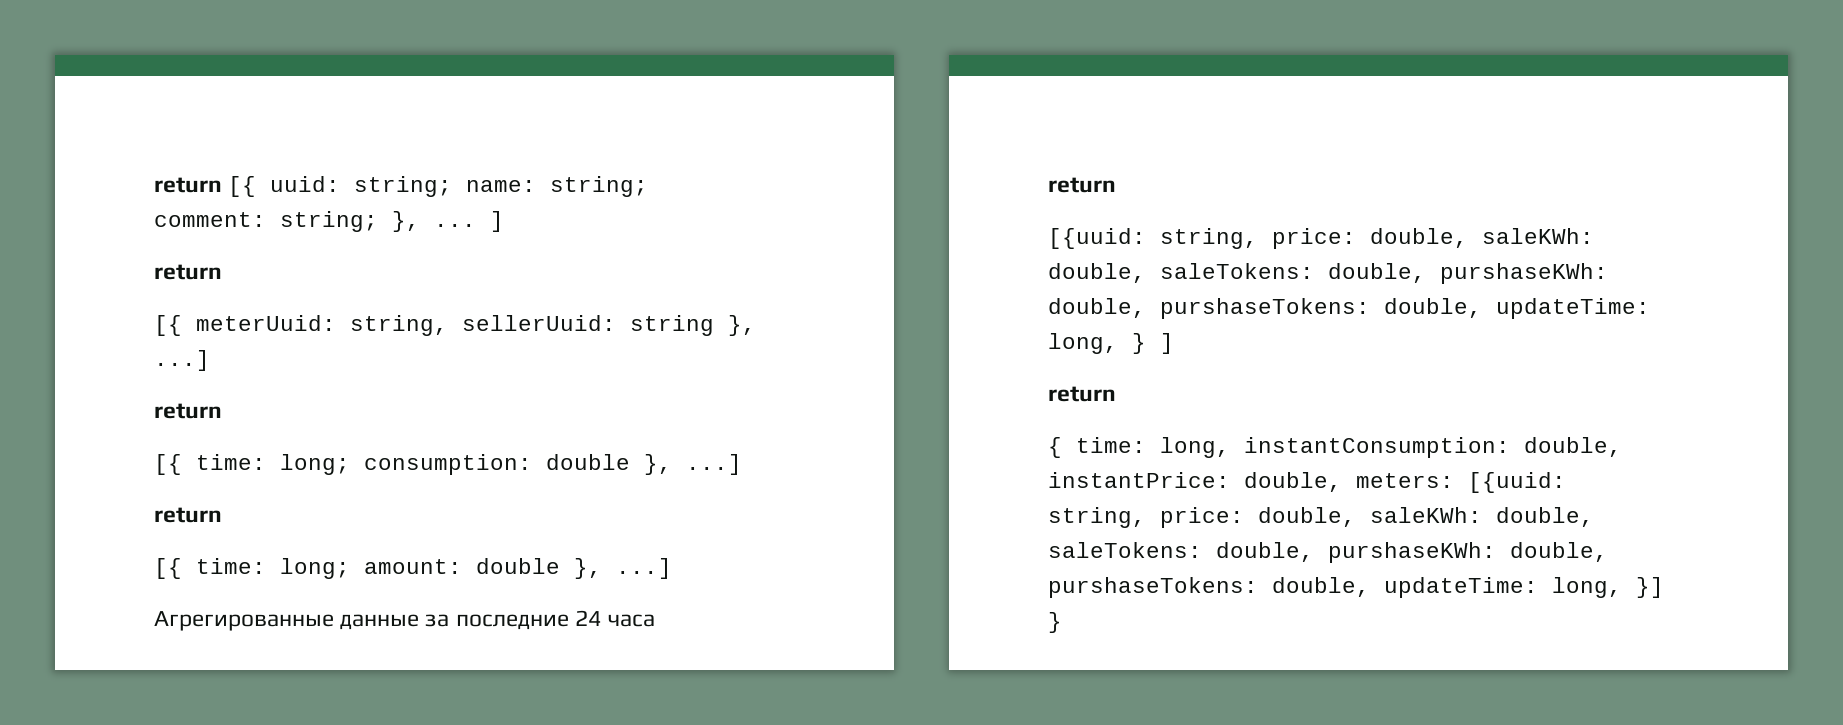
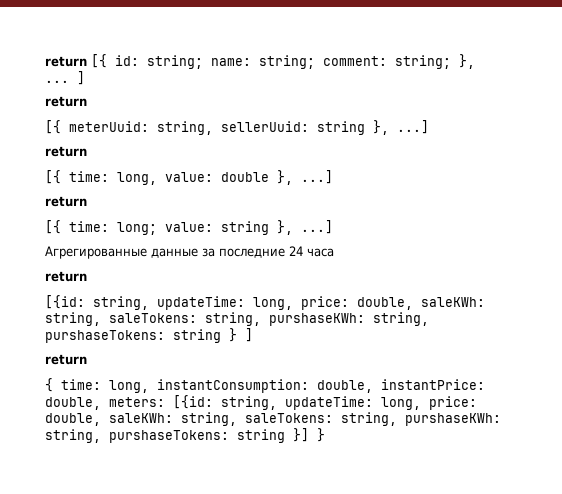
[270,176,341,192] uuid: -> [115,55,139,66] id:
[280,454,532,475] long; consumption: -> [117,172,213,185] long, value:
[364,558,560,574] amount: double -> [165,221,269,235] value: string
[1048,228,1594,249] [1048,263,1608,284] [1048,298,1650,319] [1048,333,1118,354] [{uuid: string, price: double, saleKWh: double, saleTokens: double, purshaseKWh: double, purshaseTokens: double, updateTime: long, -> [45,295,485,310] [45,312,429,326] [45,329,221,343] [{id: string, updateTime: long, price: double, saleKWh: string, saleTokens: string, purshaseKWh: string, purshaseTokens: string
[1468,472,1566,493] [1048,507,1594,528] [1048,542,1608,563] [1048,577,1622,598] [{uuid: string, price: double, saleKWh: double, saleTokens: double, purshaseKWh: double, purshaseTokens: double, updateTime: long, -> [173,395,477,410] [45,412,501,426] [45,429,285,443] [{id: string, updateTime: long, price: double, saleKWh: string, saleTokens: string, purshaseKWh: string, purshaseTokens: string

